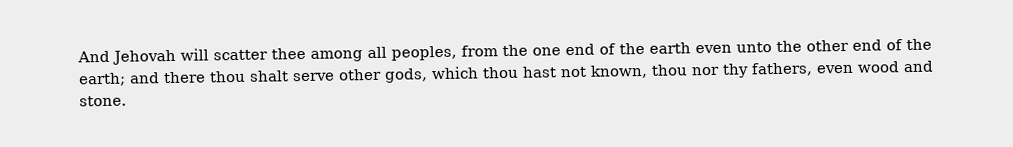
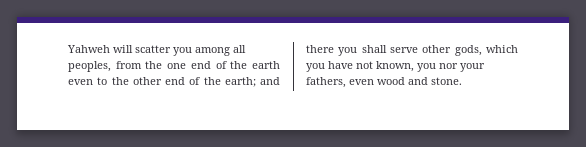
[77,49,176,65] And Jehovah -> [67,45,110,53] Yahweh
[271,47,306,60] thee -> [173,47,192,56] you
[736,42,772,53] unto -> [97,77,108,85] to
[209,70,289,83] thou shalt -> [338,45,387,56] you shall
[482,63,749,79] thou hast not known, thou nor thy -> [306,61,485,72] you have not known, you nor your

